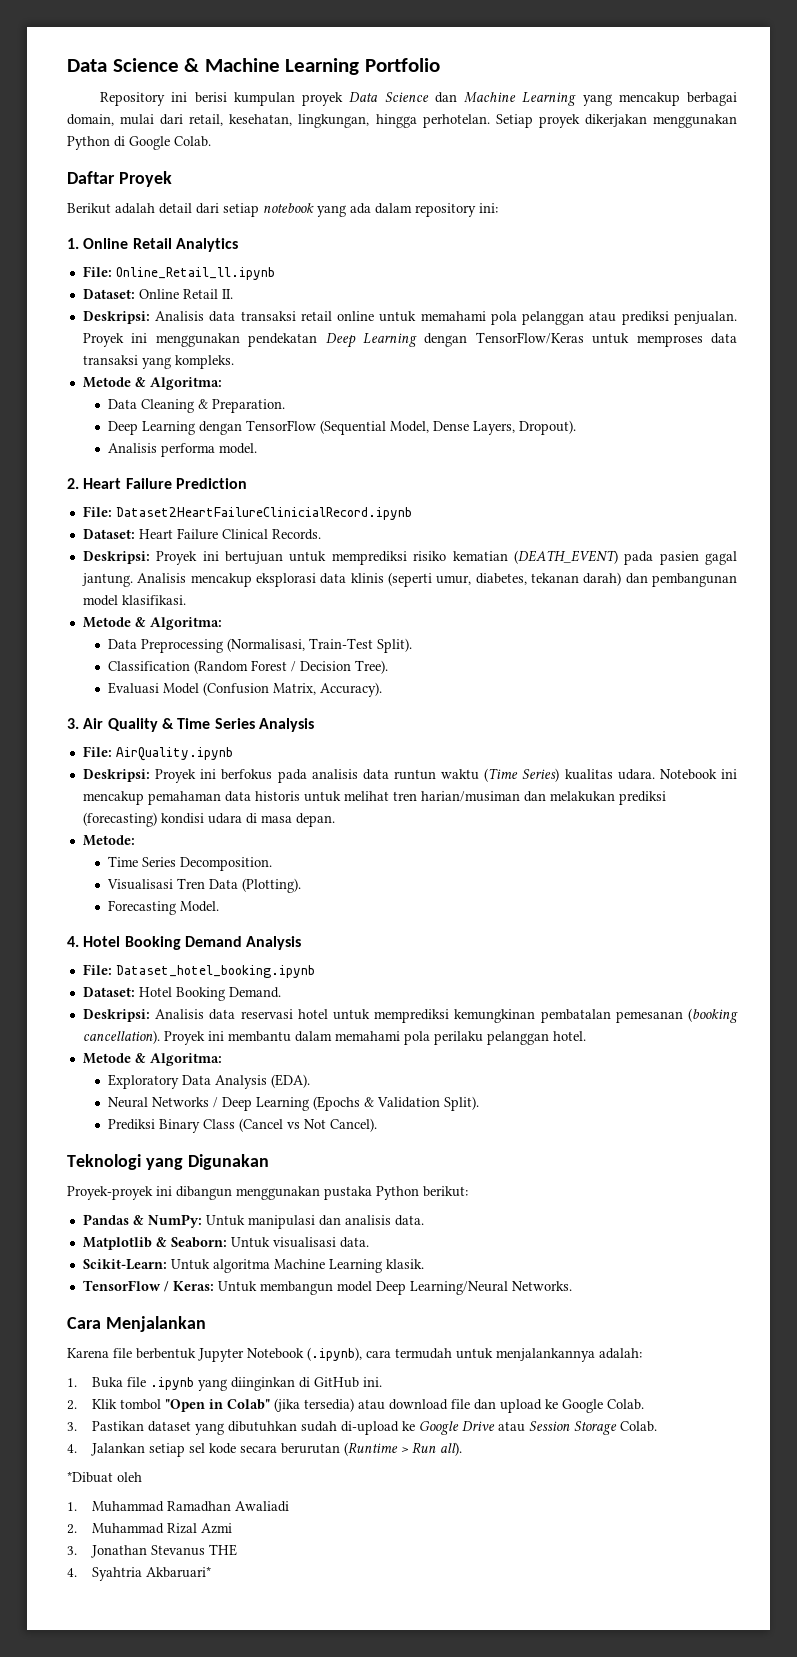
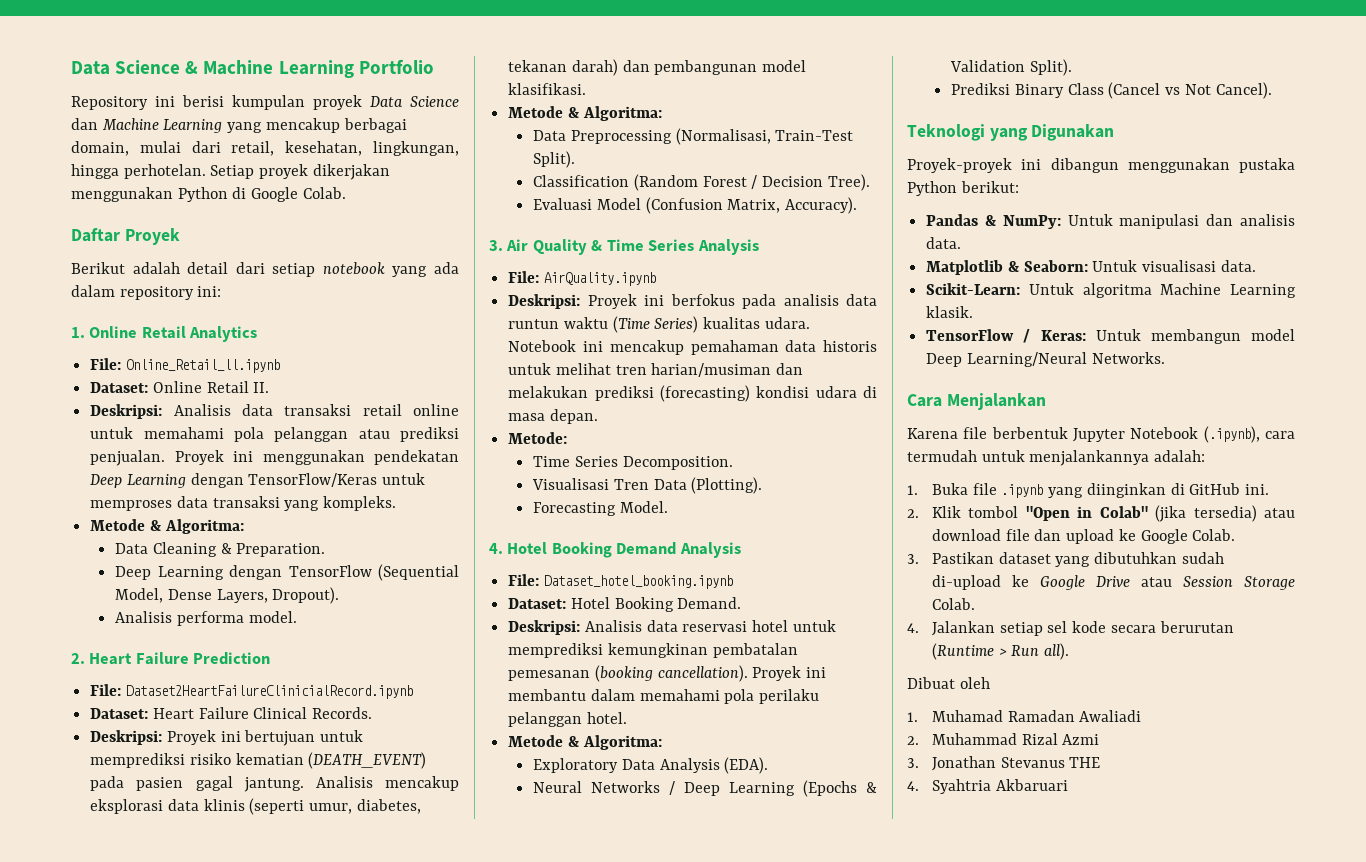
[67,1471,113,1483] *Dibuat -> [907,677,955,689] Dibuat
[91,1501,231,1512] Muhammad Ramadhan -> [931,710,1075,722] Muhamad Ramadan
[145,1566,211,1578] Akbaruari* -> [995,779,1068,791] Akbaruari

